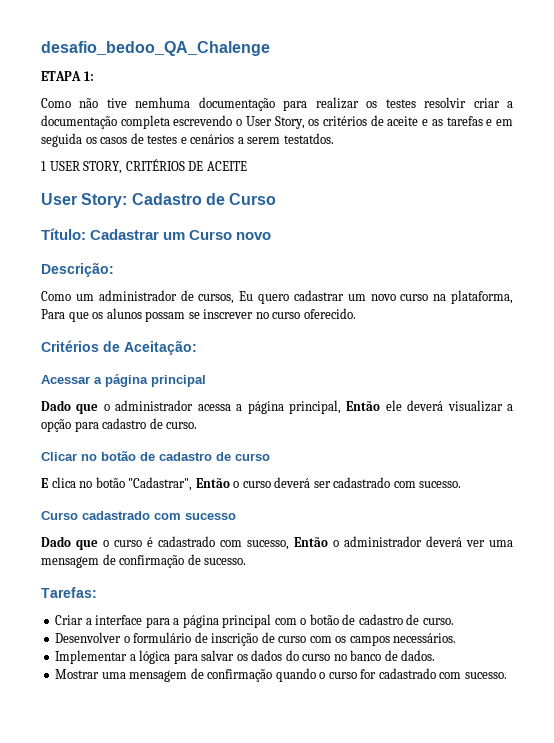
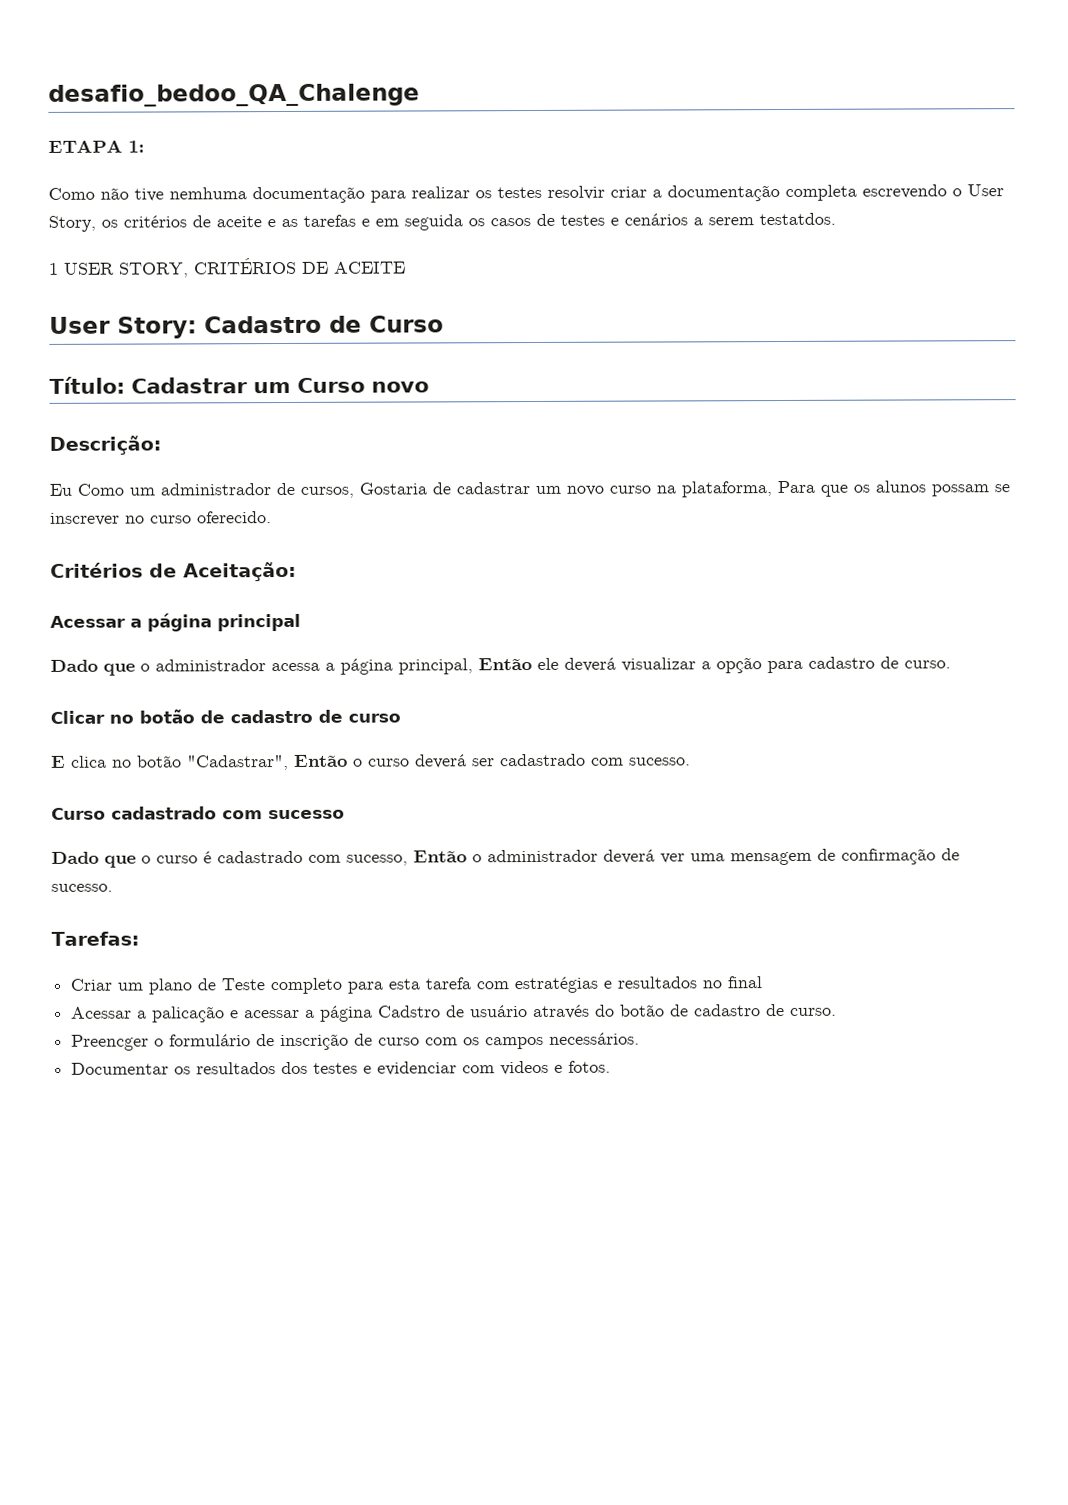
(114, 269) none -> [49,483,72,496] Eu
[239,291,290,304] Eu quero -> [359,482,451,495] Gostaria de
[85,614,307,628] a interface para a página principal com o -> [117,976,763,995] [71,1004,616,1023] um plano de Teste completo para esta tarefa com estratégias e resultados no final // Acessar a palicação e acessar a página Cadstro de usuário através do
[55,632,122,643] Desenvolver -> [71,1034,150,1051] Preencger
[55,650,436,664] [55,668,507,682] Implementar a lógica para salvar os dados do curso no banco de dados. // Mostrar uma mensagem de confirmação quando o curso for cadastrado com sucesso. -> [71,1060,612,1076] Documentar os resultados dos testes e evidenciar com videos e fotos.

